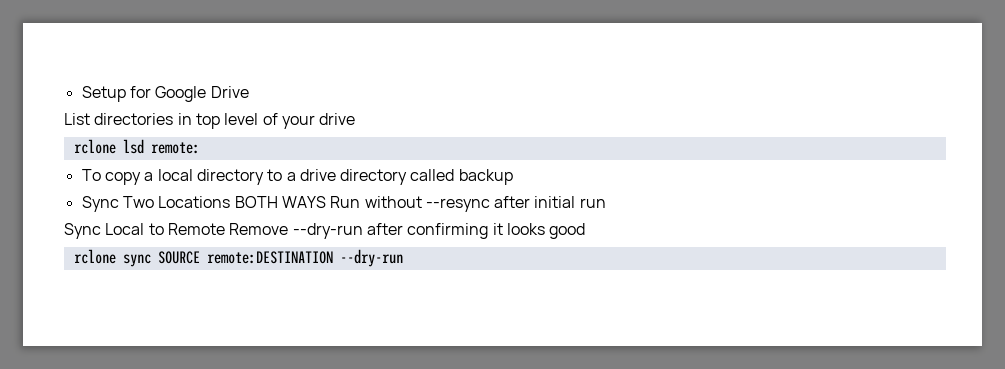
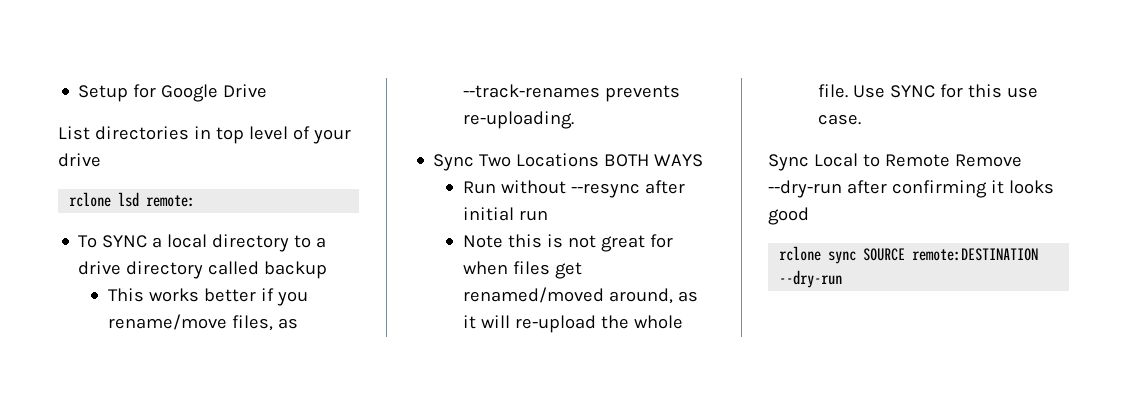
[104,172,141,185] copy -> [102,235,148,248] SYNC
(513, 177) none -> [107,288,308,306] [107,314,298,331] [462,84,680,102] [462,111,574,129] // This works better if you rename/move files, as --track-renames prevents re-uploading.
(326, 202) none -> (704, 160) //
(606, 203) none -> [462,234,673,252] [462,261,582,279] [462,287,698,304] [462,315,683,333] [817,84,1038,98] [817,114,861,125] // Note this is not great for when files get renamed/moved around, as it will re-upload the whole file. Use SYNC for this use case.

